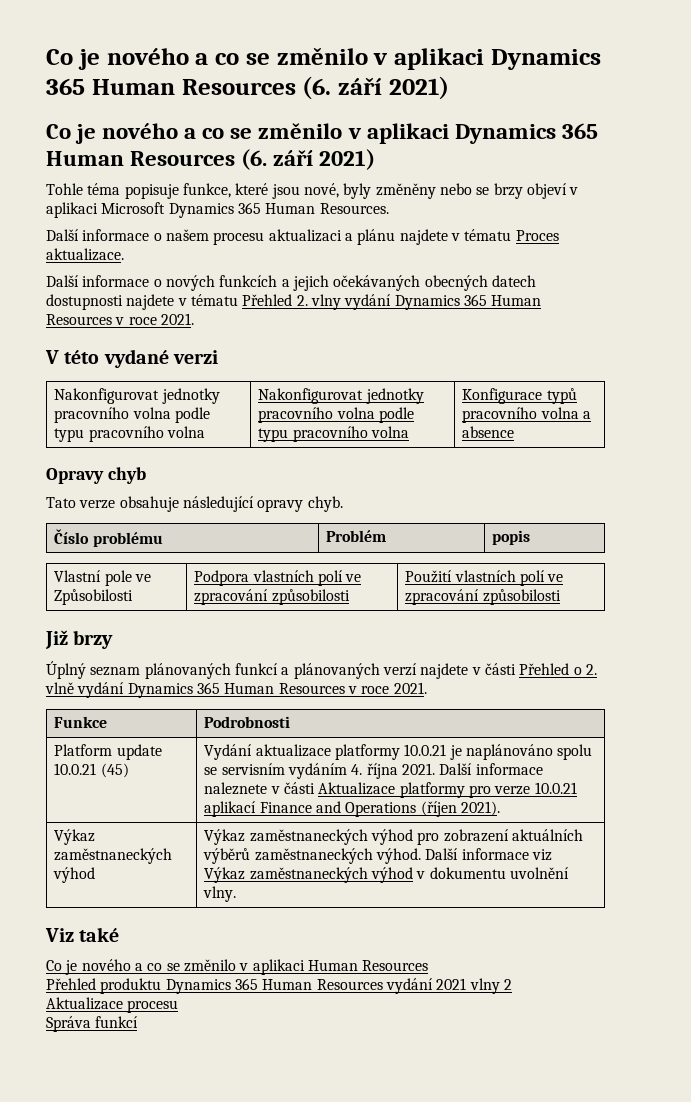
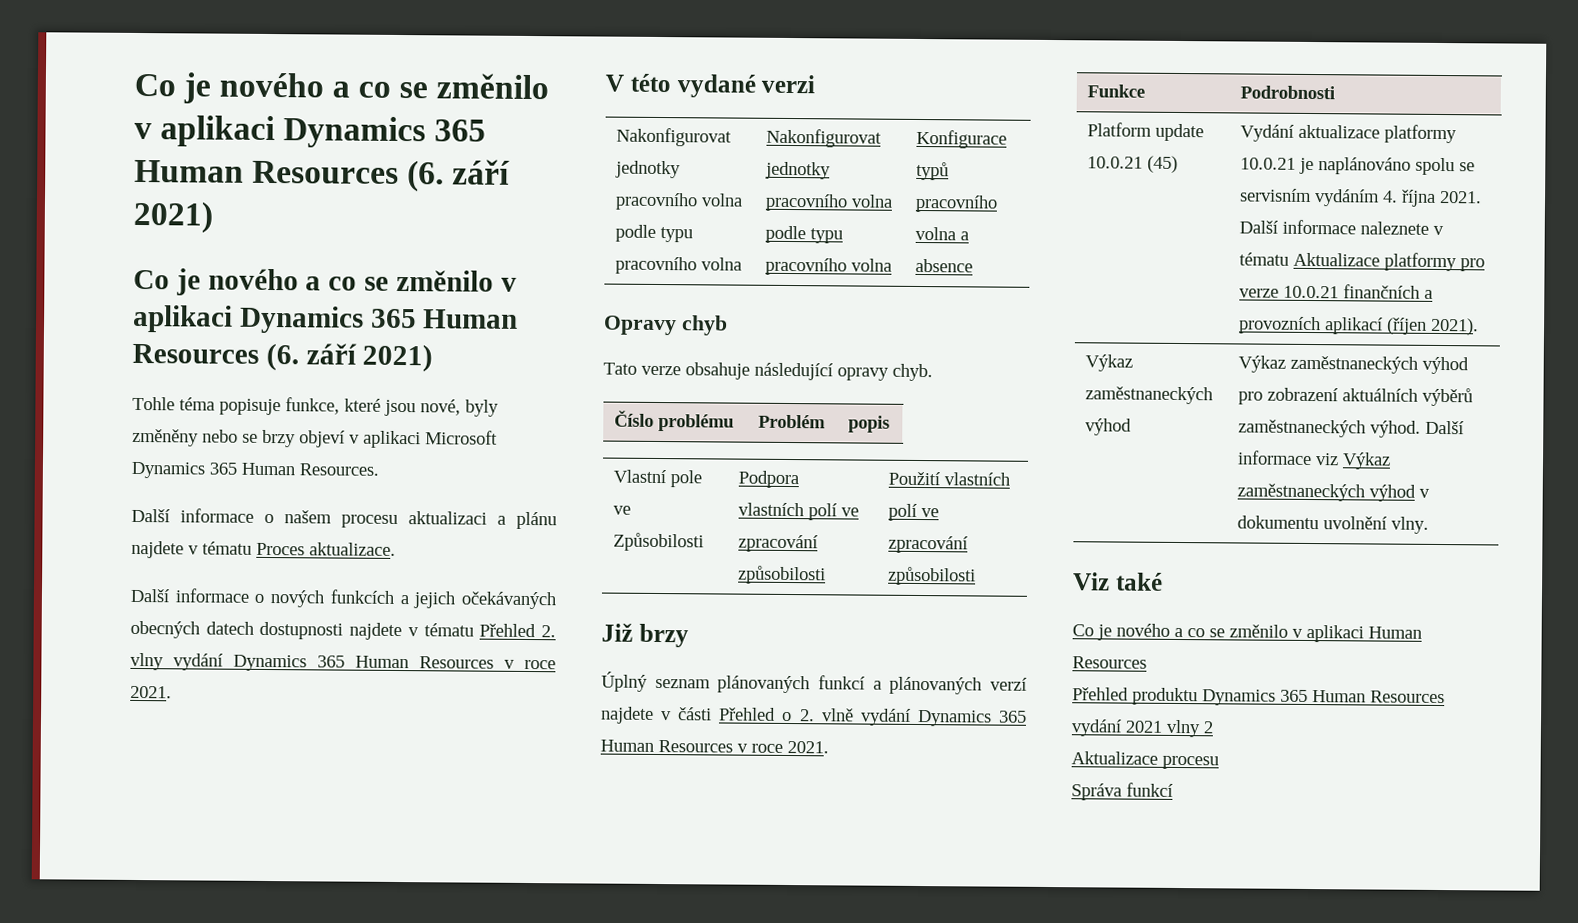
[284,782,316,794] části -> [1239,252,1290,266] tématu
[204,801,417,817] aplikací Finance and Operations -> [1343,284,1434,299] [1238,316,1384,335] finančních a provozních aplikací

